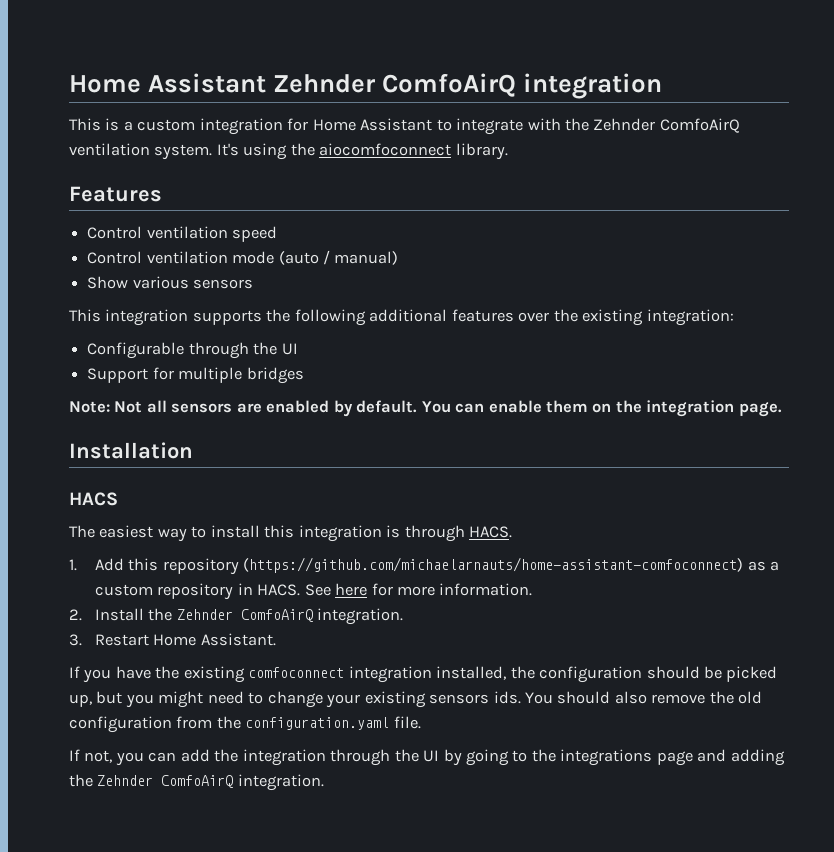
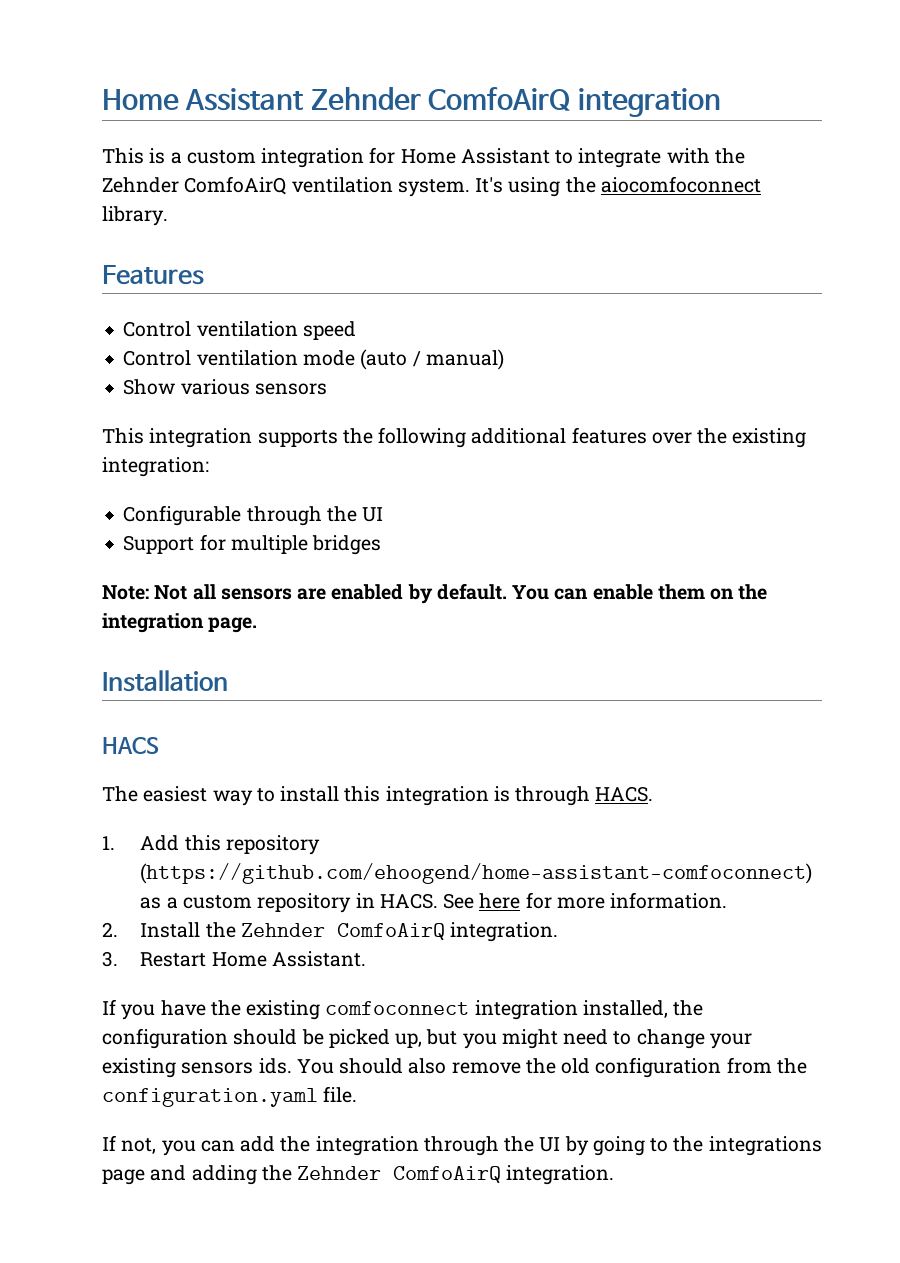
[243,557,744,573] (https://github.com/michaelarnauts/home-assistant-comfoconnect) -> [140,863,813,884] (https://github.com/ehoogend/home-assistant-comfoconnect)

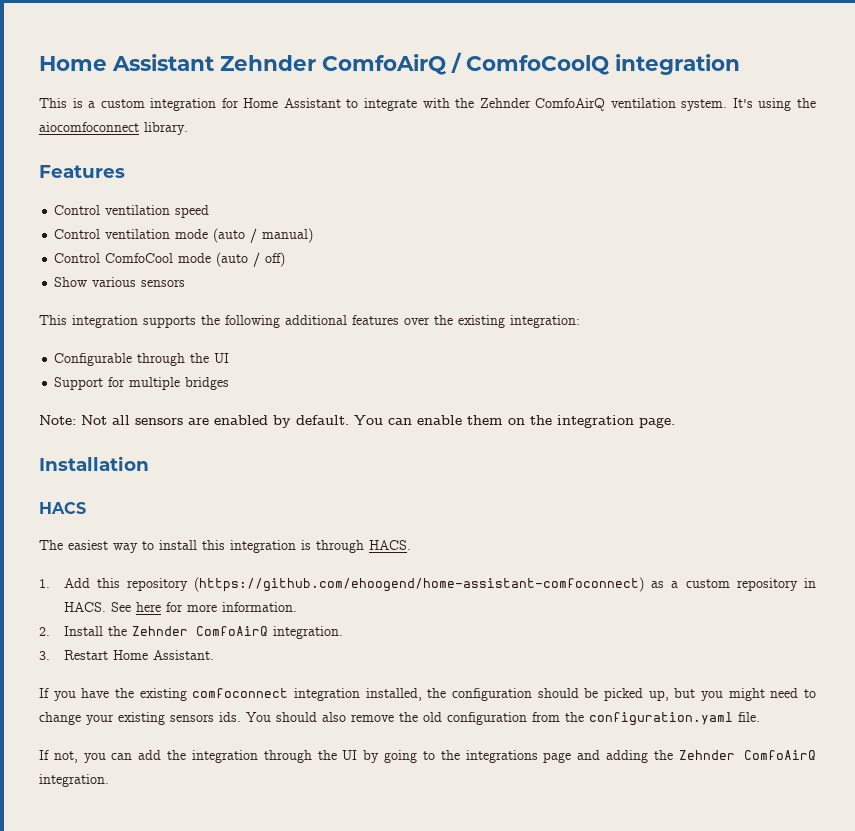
(571, 99) none -> [451,52,610,75] / ComfoCoolQ
(504, 359) none -> [54,252,286,267] // Control ComfoCool mode (auto / off)

